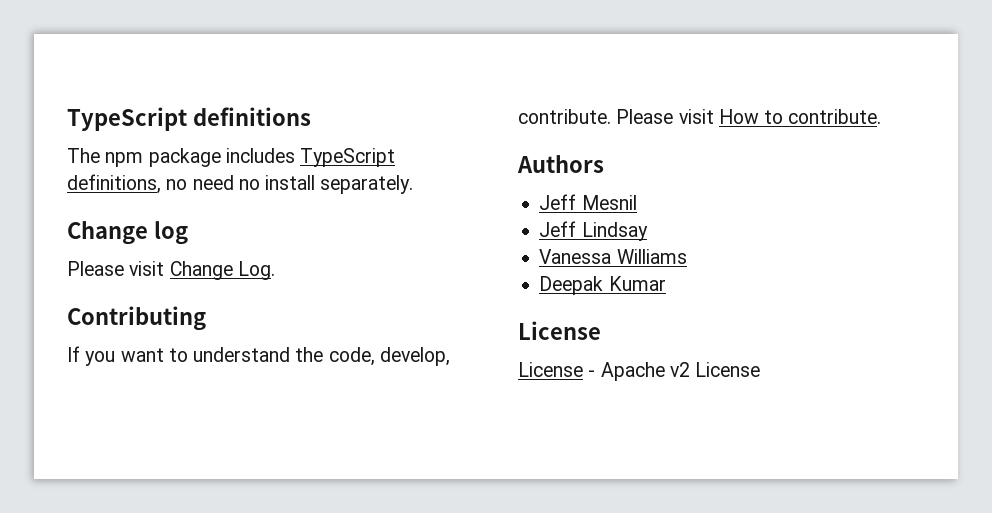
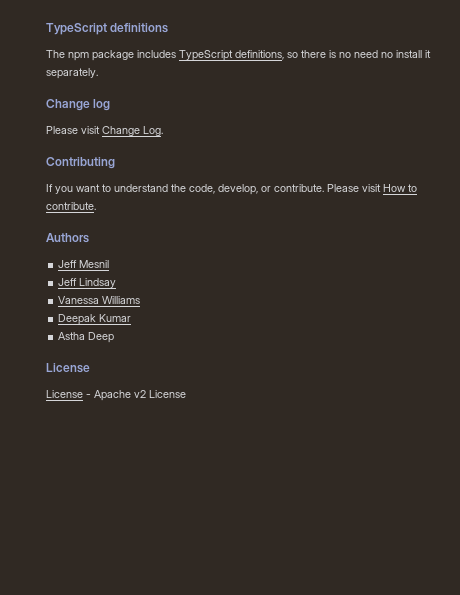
(161, 184) none -> [287,50,336,58] so there is
(316, 182) none -> [425,50,431,58] it
(450, 356) none -> [261,186,271,192] or
(666, 283) none -> [58,332,115,343] // Astha Deep

